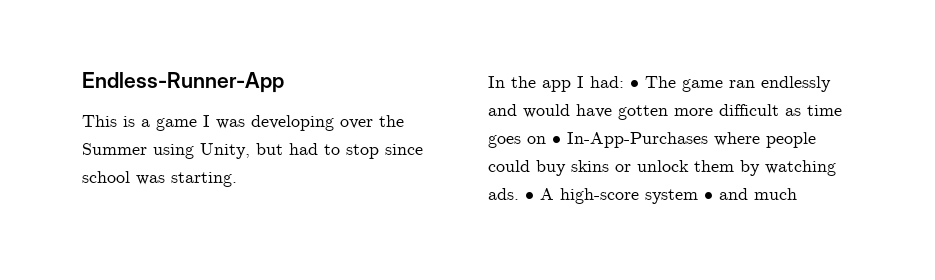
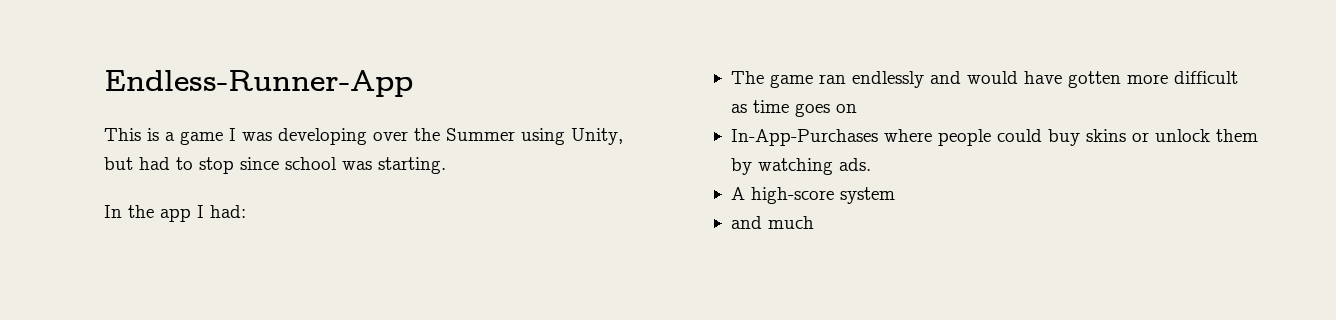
[630,80,639,88] • -> (246, 211) //
[552,136,561,144] • -> (857, 108) //
[525,192,534,200] • -> (871, 164) //
[704,192,713,200] • -> (895, 195) //

